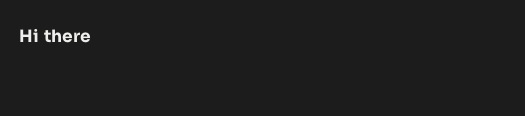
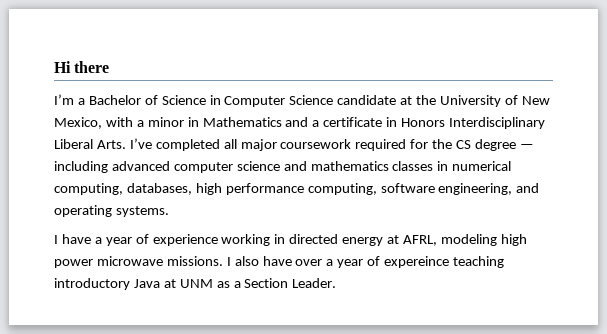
(91, 36) none -> [54,94,550,107] [54,117,546,129] [54,138,534,151] [54,161,512,173] [54,183,540,195] [54,205,169,217] [54,234,527,246] [54,256,505,268] [54,278,337,290] // I’m a Bachelor of Science in Computer Science candidate at the University of New Mexico, with a minor in Mathematics and a certificate in Honors Interdisciplinary Liberal Arts. I’ve completed all major coursework required for the CS degree — including advanced computer science and mathematics classes in numerical computing, databases, high performance computing, software engineering, and operating systems. // I have a year of experience working in directed energy at AFRL, modeling high power microwave missions. I also have over a year of expereince teaching introductory Java at UNM as a Section Leader.

